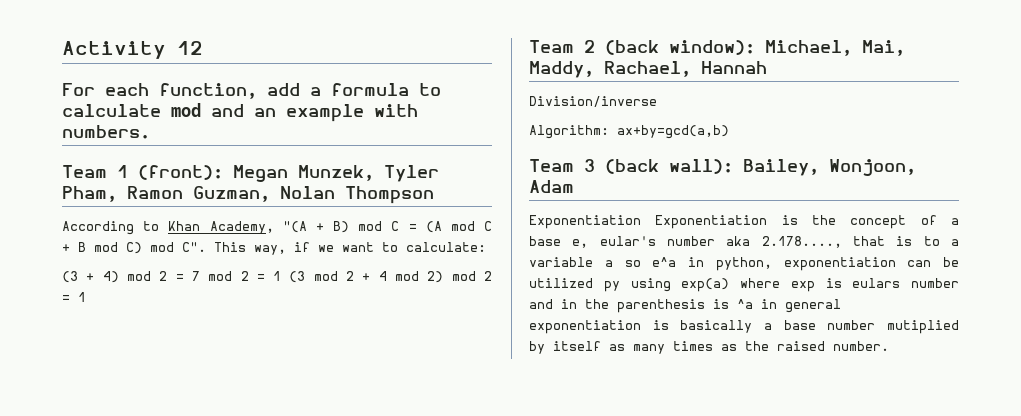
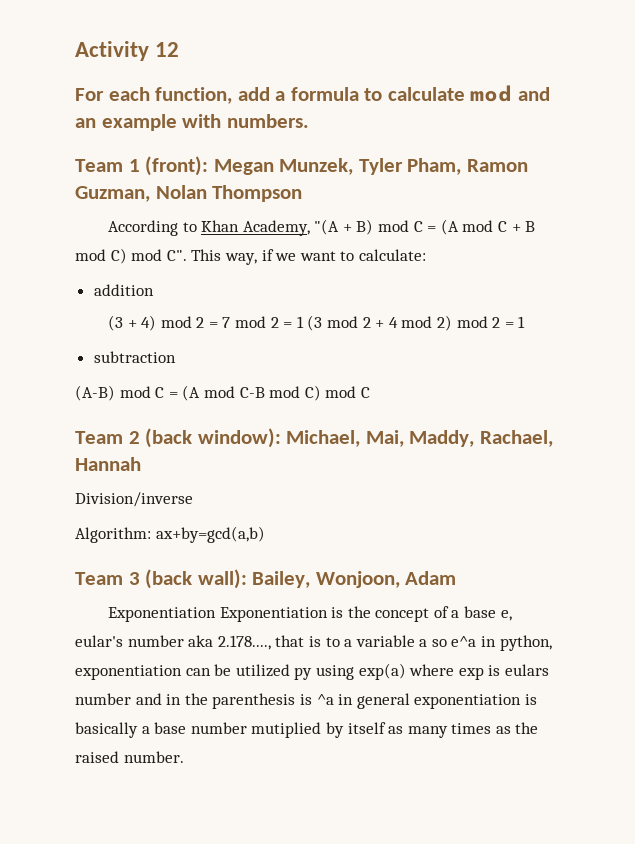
(486, 247) none -> [93,284,154,296] // addition
(86, 297) none -> [93,351,176,363] [75,385,370,401] // subtraction // (A-B) mod C = (A mod C-B mod C) mod C

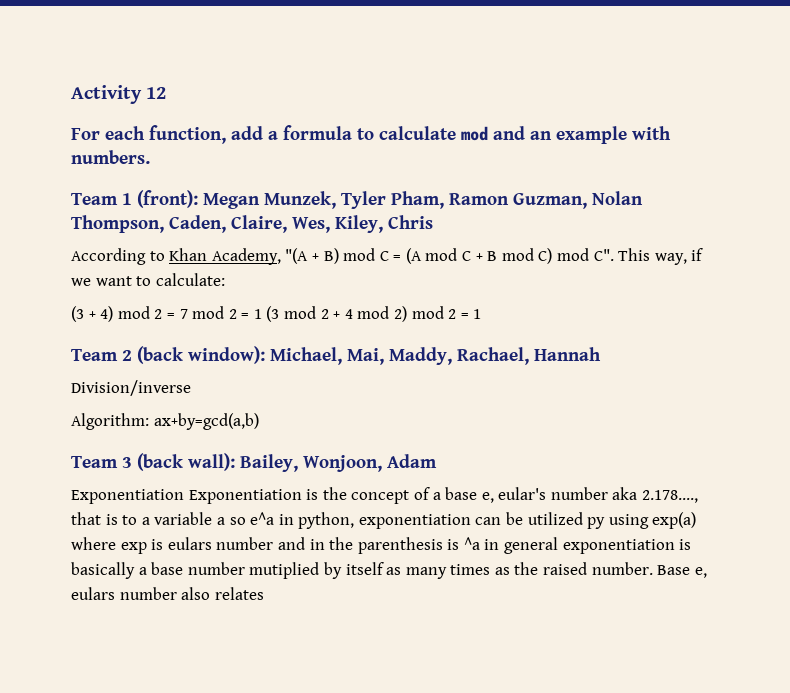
[212,185,303,202] Thompson -> [71,215,433,233] Thompson, Caden, Claire, Wes, Kiley, Chris
[93,284,154,296] // addition -> (225, 279) none
[93,351,176,363] [75,385,370,401] // subtraction // (A-B) mod C = (A mod C-B mod C) mod C -> (482, 314) none
(184, 757) none -> [657,565,707,578] [71,587,264,600] Base e, eulars number also relates

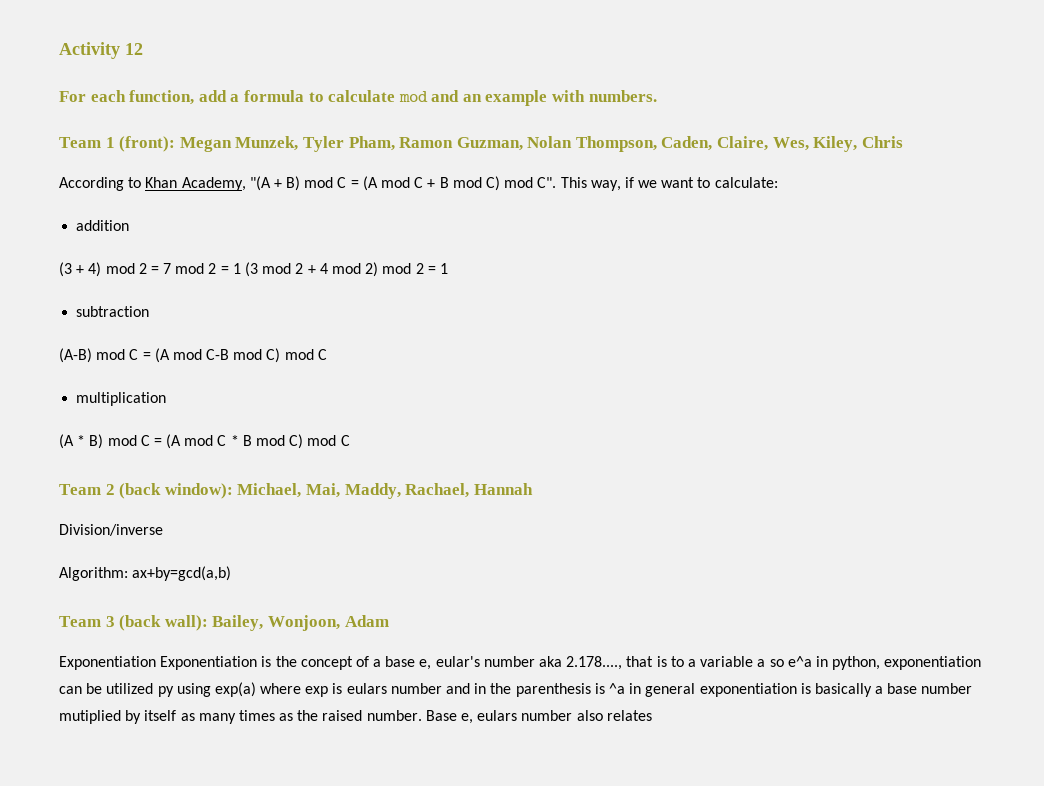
(225, 279) none -> [76,220,130,231] // addition
(482, 314) none -> [76,306,150,317] [59,348,327,363] [76,392,167,406] [59,434,350,449] // subtraction // (A-B) mod C = (A mod C-B mod C) mod C // multiplication // (A * B) mod C = (A mod C * B mod C) mod C

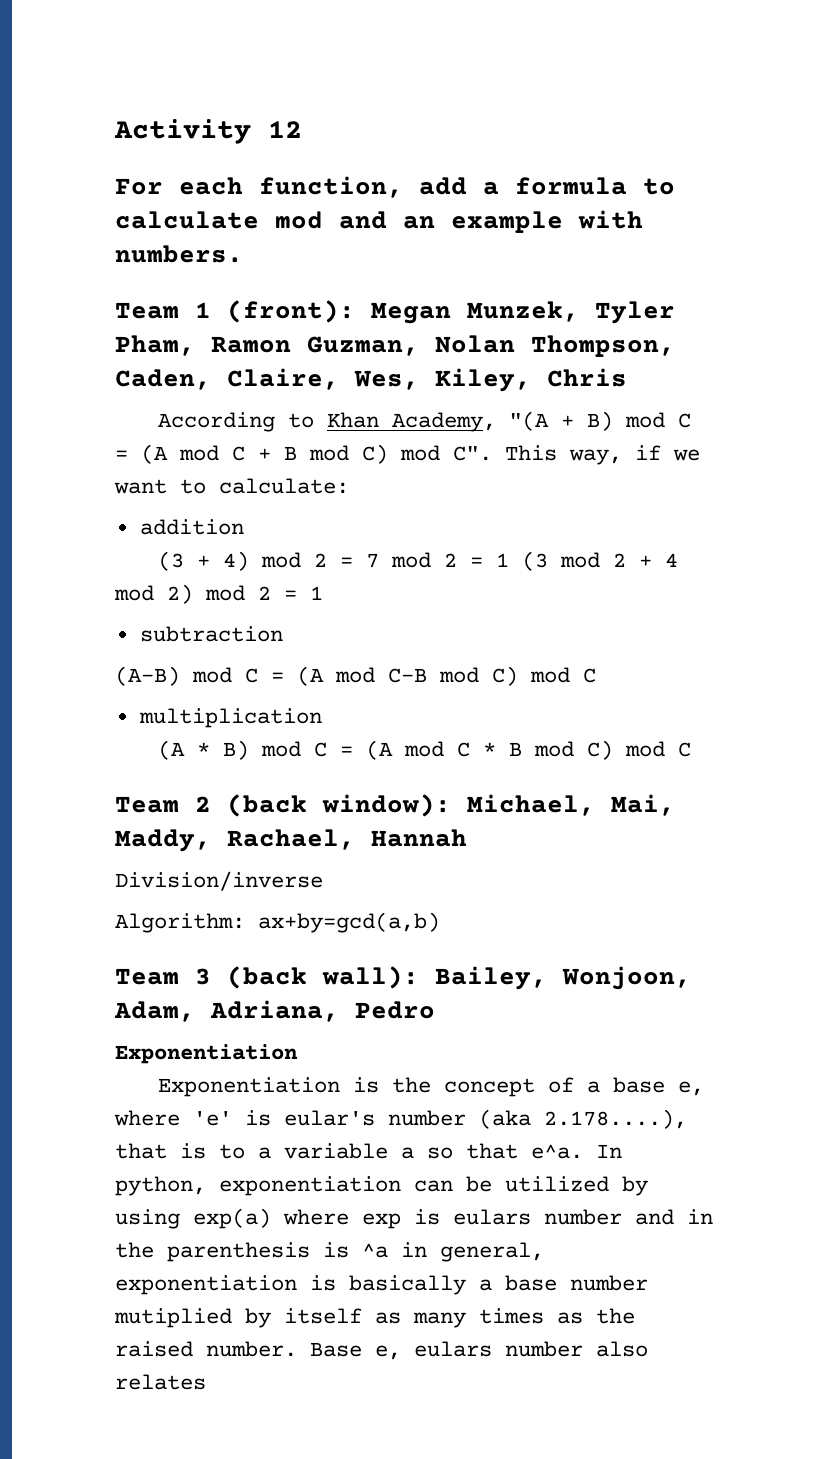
[344,615,389,627] [59,656,156,670] Adam // Exponentiation -> [114,1000,435,1022] [115,1044,298,1064] Adam, Adriana, Pedro // Exponentiation //
[435,656,623,670] eular's number aka 2.178...., -> [114,1109,687,1129] where 'e' is eular's number (aka 2.178....),
[787,656,828,667] e^a in -> [466,1143,622,1159] that e^a. In
[157,686,174,697] py -> [622,1176,648,1196] by
[645,683,696,697] general -> [440,1242,544,1262] general,

